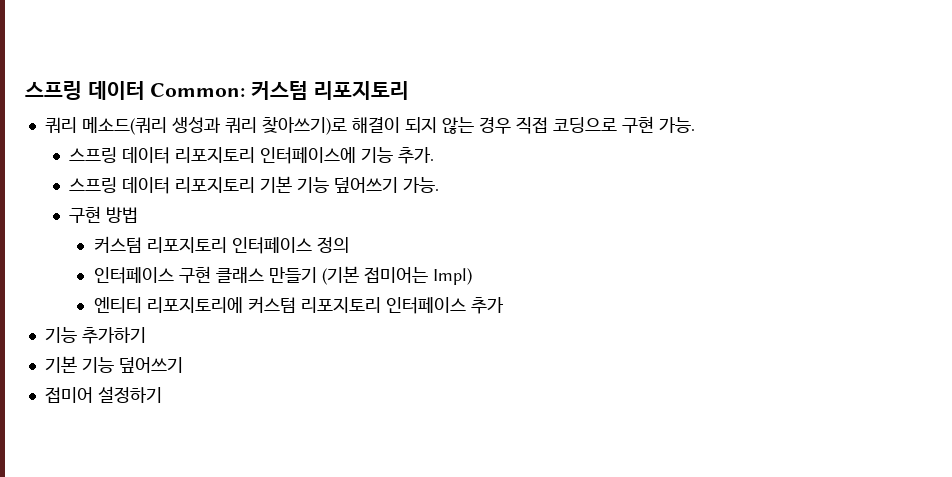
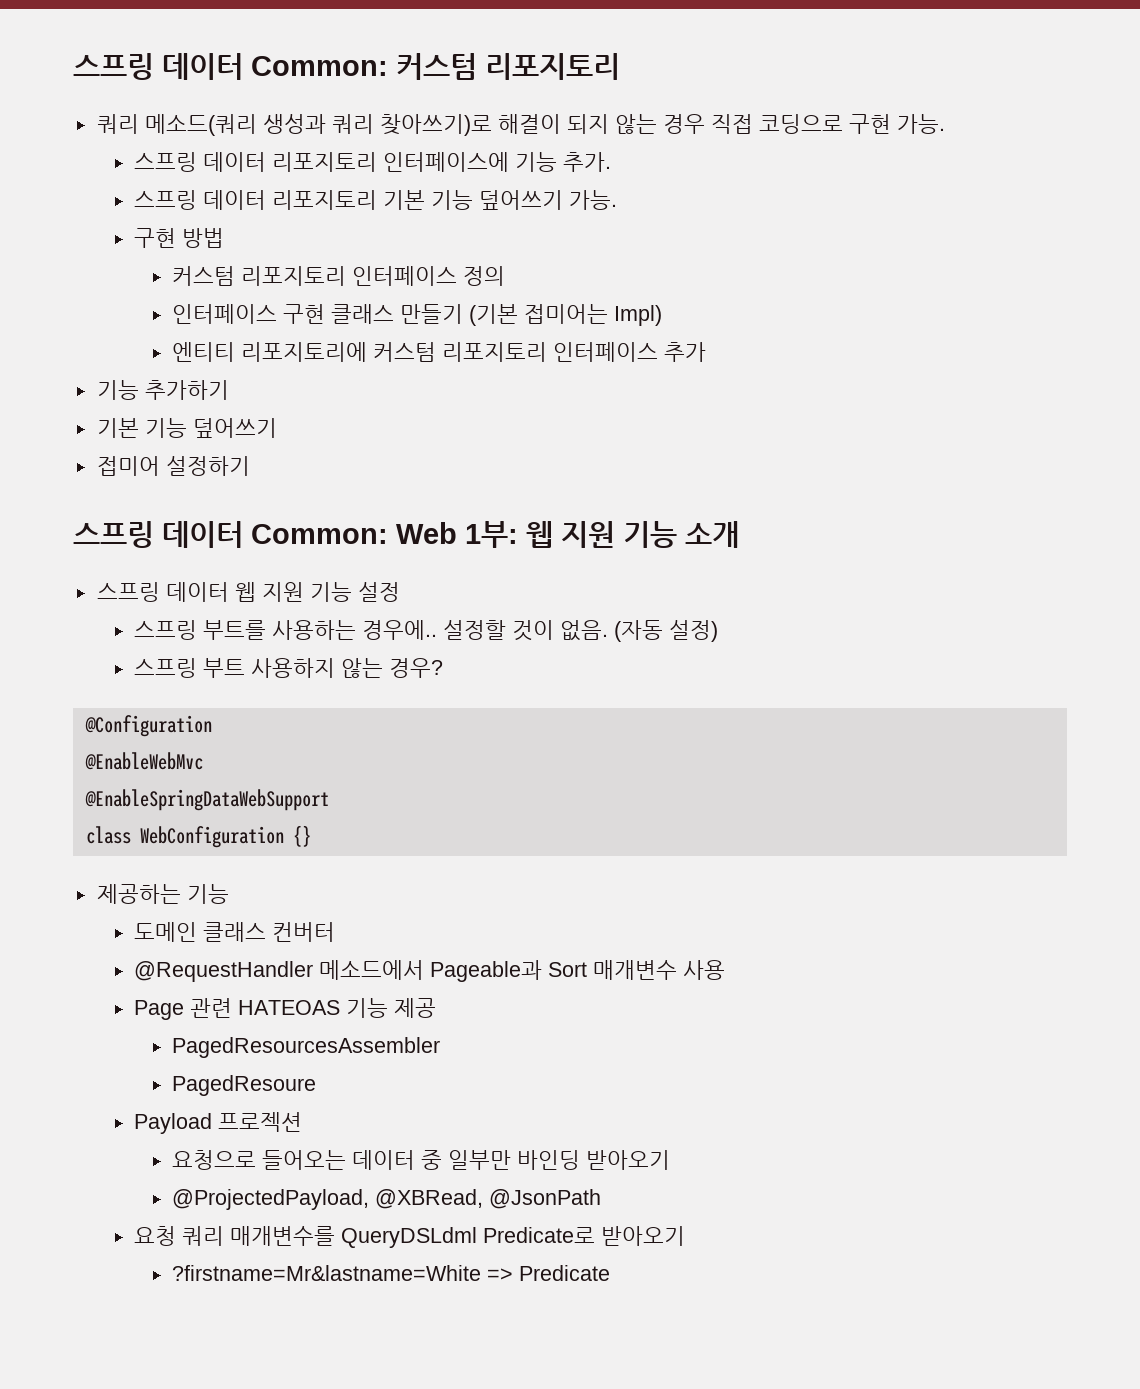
(162, 394) none -> [73,521,739,548] [96,582,400,602] [134,620,719,642] [134,658,444,678] [84,715,212,737] [84,752,203,770] [84,789,329,811] [85,825,311,848] [96,884,229,904] [134,922,336,942] [134,960,726,982] [134,998,437,1020] [172,1037,441,1058] [172,1075,317,1096] [134,1112,303,1134] [172,1150,671,1170] [172,1189,602,1210] [134,1226,686,1248] [172,1265,611,1281] // 스프링 데이터 Common: Web 1부: 웹 지원 기능 소개 // 스프링 데이터 웹 지원 기능 설정 // 스프링 부트를 사용하는 경우에.. 설정할 것이 없음. (자동 설정) // 스프링 부트 사용하지 않는 경우? // @Configuration // @EnableWebMvc // @EnableSpringDataWebSupport // class WebConfiguration {} // 제공하는 기능 // 도메인 클래스 컨버터 // @RequestHandler 메소드에서 Pageable과 Sort 매개변수 사용 // Page 관련 HATEOAS 기능 제공 // PagedResourcesAssembler // PagedResoure // Payload 프로젝션 // 요청으로 들어오는 데이터 중 일부만 바인딩 받아오기 // @ProjectedPayload, @XBRead, @JsonPath // 요청 쿼리 매개변수를 QueryDSLdml Predicate로 받아오기 // ?firstname=Mr&lastname=White => Predicate

